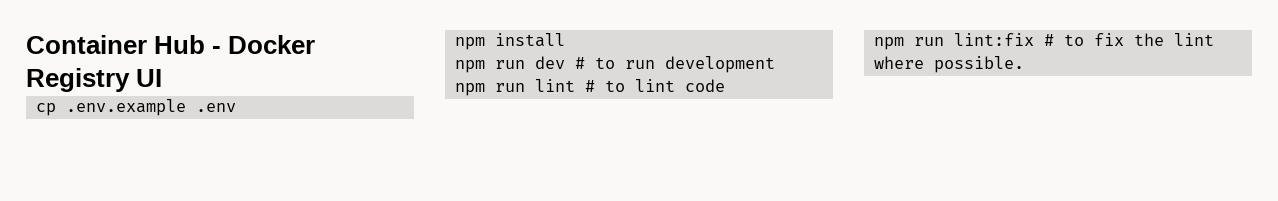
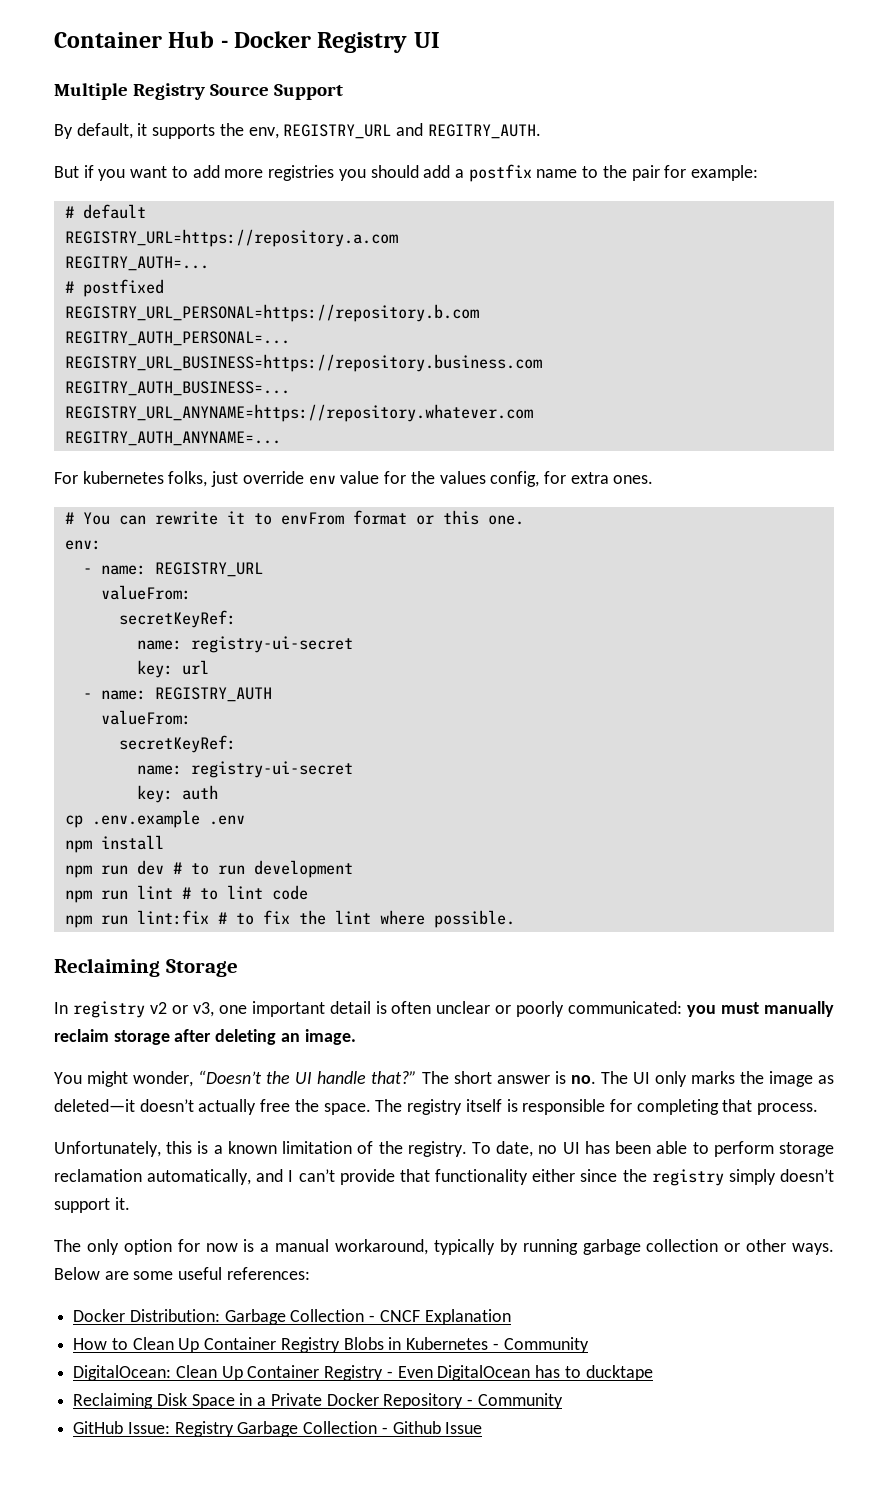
(163, 78) none -> [54,83,343,100] [54,123,541,139] [54,164,759,182] [64,204,146,219] [64,229,398,247] [64,256,209,271] [64,279,164,297] [64,304,479,322] [64,331,290,346] [64,354,542,372] [64,381,290,396] [64,404,533,422] [64,431,281,446] [54,471,654,487] [64,510,524,525] [64,540,101,550] [82,562,263,577] [100,585,191,600] [118,610,236,628] [136,636,353,653] [136,660,209,678] [82,687,272,702] [100,710,191,725] [118,735,236,753] [136,761,353,778] [136,785,218,803] // Multiple Registry Source Support // By default, it supports the env, REGISTRY_URL and REGITRY_AUTH. // But if you want to add more registries you should add a postfix name to the pair for example: // # default // REGISTRY_URL=https://repository.a.com // REGITRY_AUTH=... // # postfixed // REGISTRY_URL_PERSONAL=https://repository.b.com // REGITRY_AUTH_PERSONAL=... // REGISTRY_URL_BUSINESS=https://repository.business.com // REGITRY_AUTH_BUSINESS=... // REGISTRY_URL_ANYNAME=https://repository.whatever.com // REGITRY_AUTH_ANYNAME=... // For kubernetes folks, just override env value for the values config, for extra ones. // # You can rewrite it to envFrom format or this one. // env: // - name: REGISTRY_URL // valueFrom: // secretKeyRef: // name: registry-ui-secret // key: url // - name: REGISTRY_AUTH // valueFrom: // secretKeyRef: // name: registry-ui-secret // key: auth
(1024, 64) none -> [54,958,238,977] [54,1001,834,1018] [54,1029,356,1045] [54,1070,834,1087] [54,1099,819,1115] [54,1141,834,1157] [54,1169,835,1186] [54,1197,130,1213] [54,1239,834,1255] [54,1267,310,1280] [73,1309,511,1325] [73,1337,589,1353] [73,1365,653,1381] [73,1393,563,1409] [73,1421,483,1437] // Reclaiming Storage // In registry v2 or v3, one important detail is often unclear or poorly communicated: you must manually reclaim storage after deleting an image. // You might wonder, “Doesn’t the UI handle that?” The short answer is no. The UI only marks the image as deleted—it doesn’t actually free the space. The registry itself is responsible for completing that process. // Unfortunately, this is a known limitation of the registry. To date, no UI has been able to perform storage reclamation automatically, and I can’t provide that functionality either since the registry simply doesn’t support it. // The only option for now is a manual workaround, typically by running garbage collection or other ways. Below are some useful references: // Docker Distribution: Garbage Collection - CNCF Explanation // How to Clean Up Container Registry Blobs in Kubernetes - Community // DigitalOcean: Clean Up Container Registry - Even DigitalOcean has to ducktape // Reclaiming Disk Space in a Private Docker Repository - Community // GitHub Issue: Registry Garbage Collection - Github Issue

